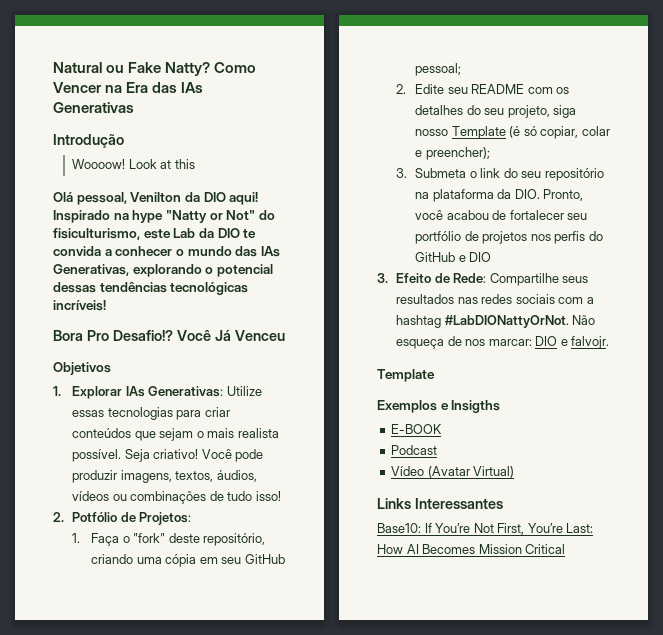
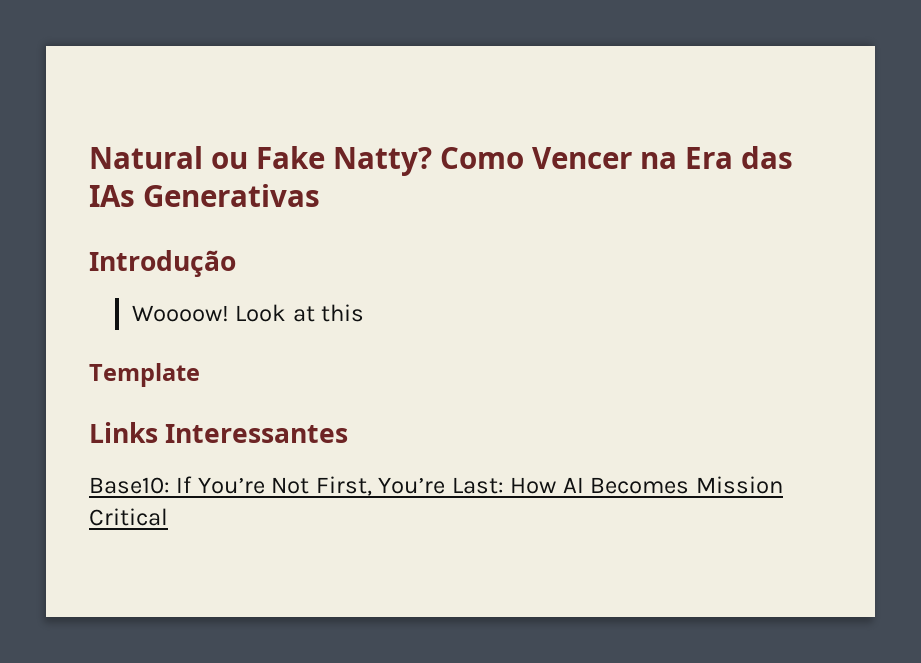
[53,192,259,205] [53,210,275,223] [53,228,257,240] [53,246,280,257] [53,264,273,277] [53,282,249,295] [53,300,106,311] [53,330,285,341] [53,362,111,375] [53,386,262,399] [72,407,230,420] [72,428,279,441] [72,449,264,462] [72,470,257,483] [72,491,281,504] [53,512,192,525] [72,533,266,546] [91,554,285,567] [415,63,462,76] [396,84,570,94] [415,105,577,118] [415,126,610,139] [415,147,490,160] [396,168,604,181] [415,189,584,202] [415,210,588,220] [415,231,603,244] [415,252,492,262] [377,273,589,286] [396,294,594,304] [396,315,596,328] [396,336,610,349] [377,369,435,382] [377,400,501,413] [391,424,443,434] [391,445,438,455] [391,466,515,478] Olá pessoal, Venilton da DIO aqui! Inspirado na hype "Natty or Not" do fisiculturismo, este Lab da DIO te convida a conhecer o mundo das IAs Generativas, explorando o potencial dessas tendências tecnológicas incríveis! // Bora Pro Desafio!? Você Já Venceu // Objetivos // 1. Explorar IAs Generativas: Utilize essas tecnologias para criar conteúdos que sejam o mais realista possível. Seja criativo! Você pode produzir imagens, textos, áudios, vídeos ou combinações de tudo isso! // 2. Potfólio de Projetos: // 1. Faça o "fork" deste repositório, criando uma cópia em seu GitHub pessoal; // 2. Edite seu README com os detalhes do seu projeto, siga nosso Template (é só copiar, colar e preencher); // 3. Submeta o link do seu repositório na plataforma da DIO. Pronto, você acabou de fortalecer seu portfólio de projetos nos perfis do GitHub e DIO // 3. Efeito de Rede: Compartilhe seus resultados nas redes sociais com a hashtag #LabDIONattyOrNot. Não esqueça de nos marcar: DIO e falvojr. // Template // Exemplos e Insigths // E-BOOK // Podcast // Vídeo (Avatar Virtual) -> [89,363,200,387] Template

